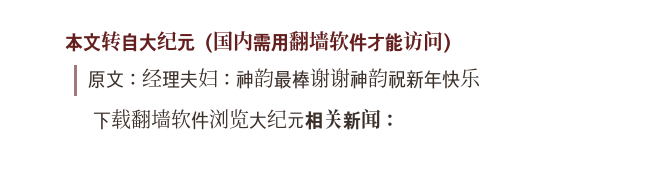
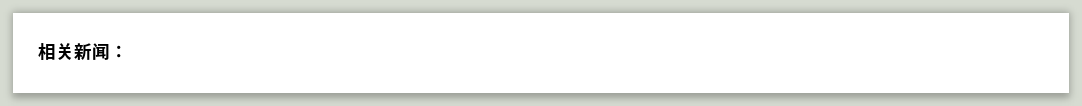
[65,31,461,53] [87,68,481,89] [92,109,305,130] 本文转自大纪元（国内需用翻墙软件才能访问） // 原文：经理夫妇：神韵最棒谢谢神韵祝新年快乐 // 下载翻墙软件浏览大纪元 -> (38, 51) none

